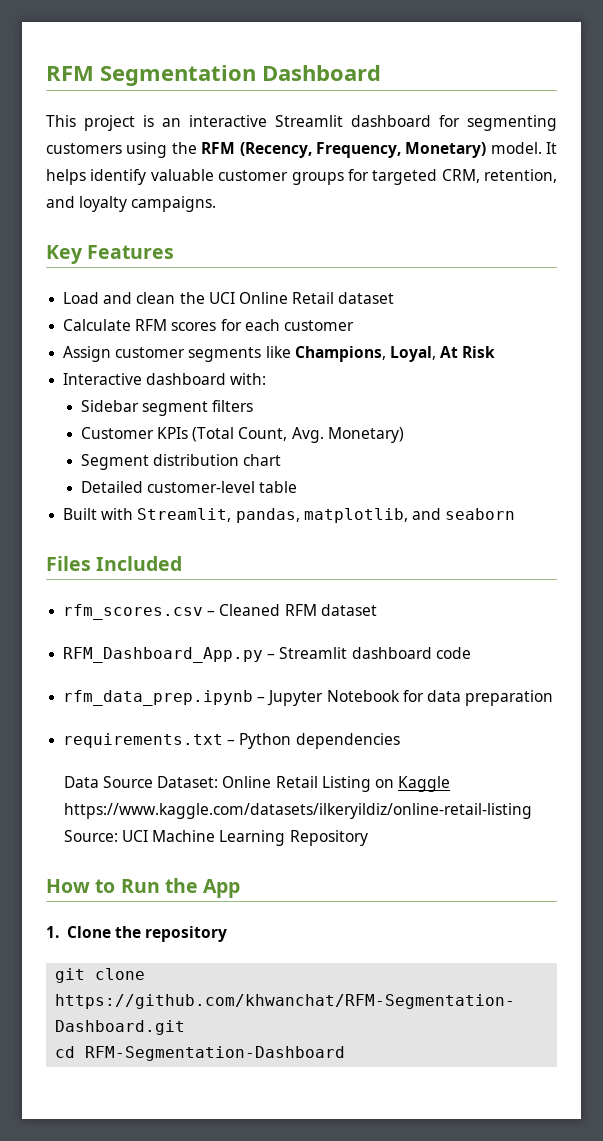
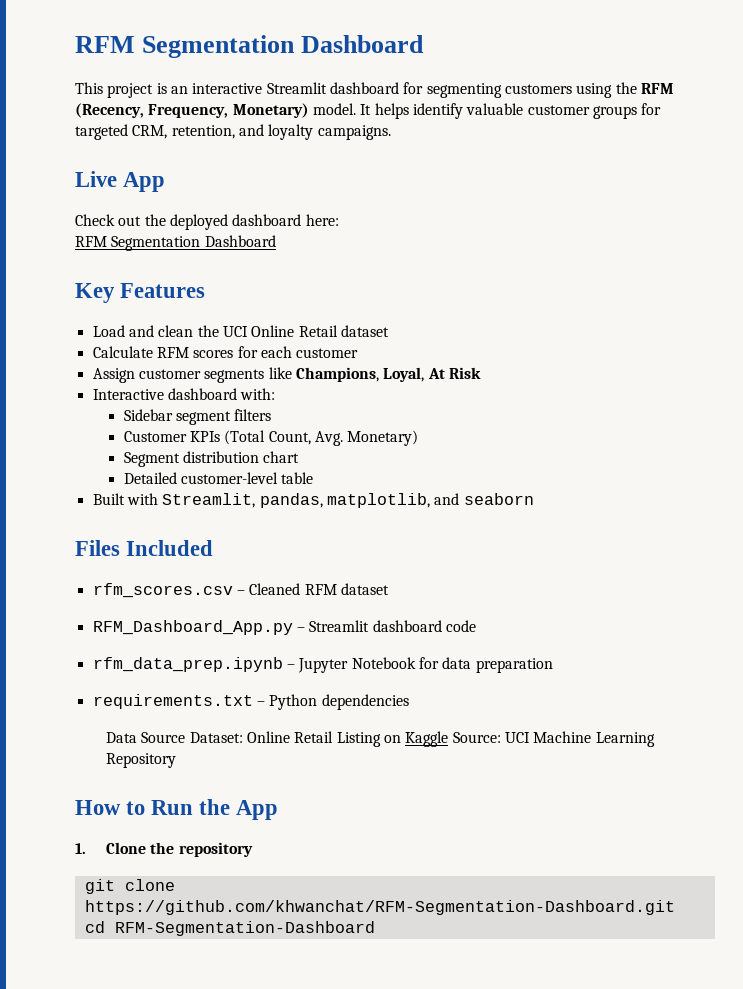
(217, 204) none -> [75,171,166,192] [75,214,339,230] [75,235,276,251] // Live App // Check out the deployed dashboard here: // RFM Segmentation Dashboard
[63,803,532,819] https://www.kaggle.com/datasets/ilkeryildiz/online-retail-listing -> (449, 739) none

